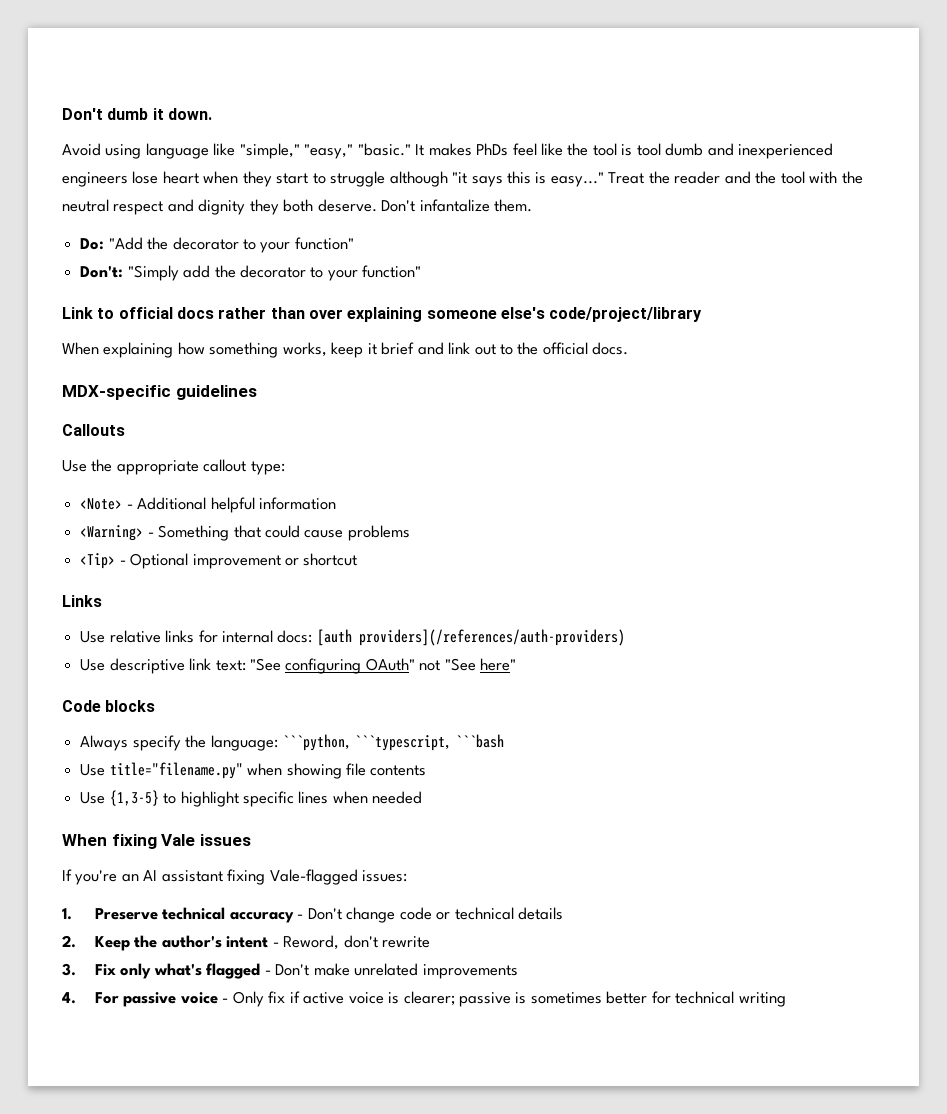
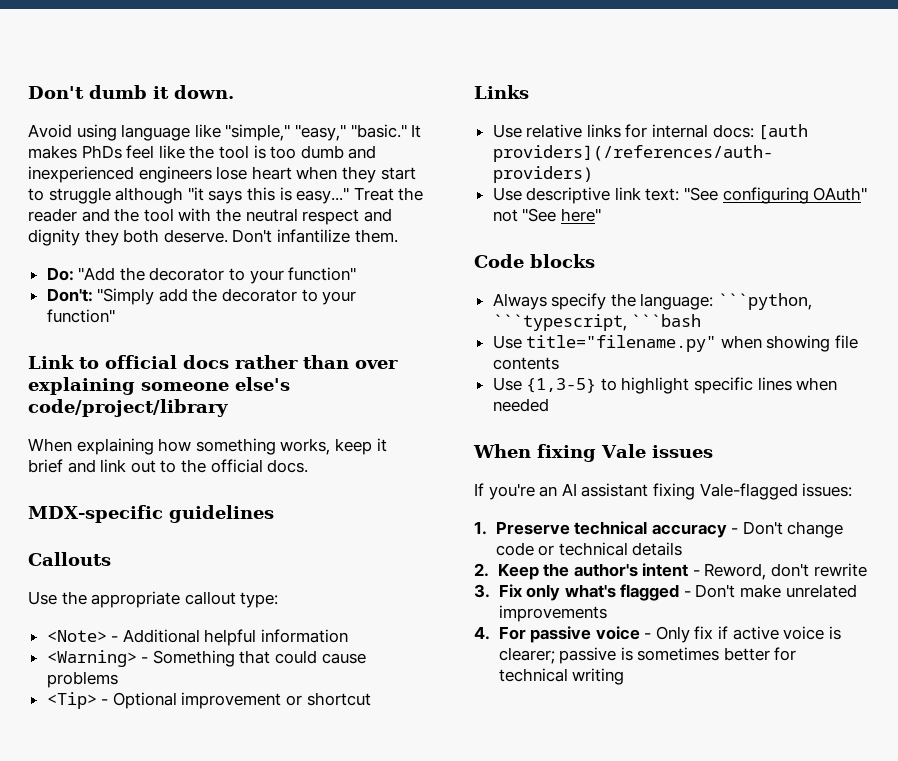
[636,143,661,156] tool -> [270,146,297,159] too
[419,199,490,212] infantalize -> [276,229,350,243] infantilize

